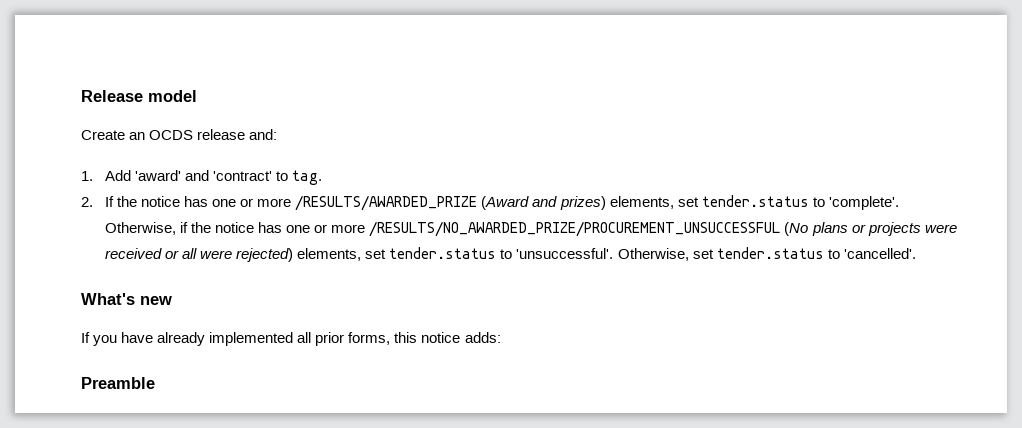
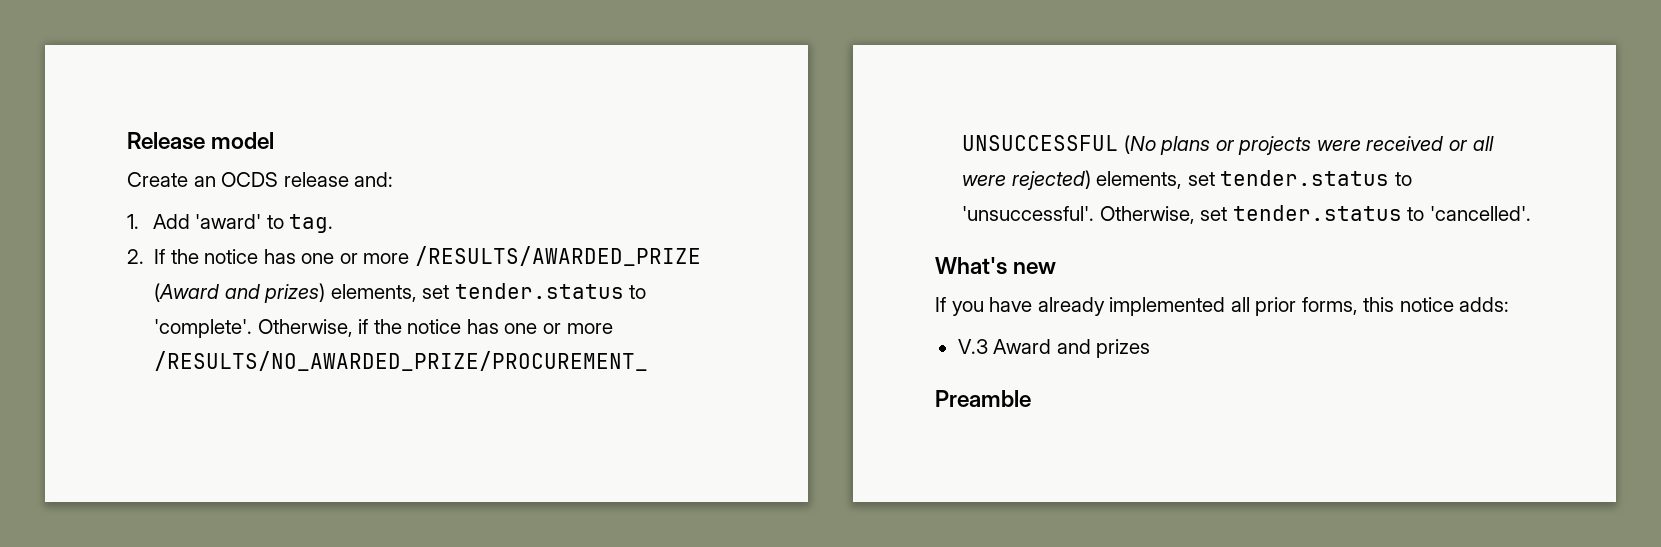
[185,170,273,181] and 'contract' -> (262, 221) none
(501, 337) none -> [957,339,1151,358] // V.3 Award and prizes

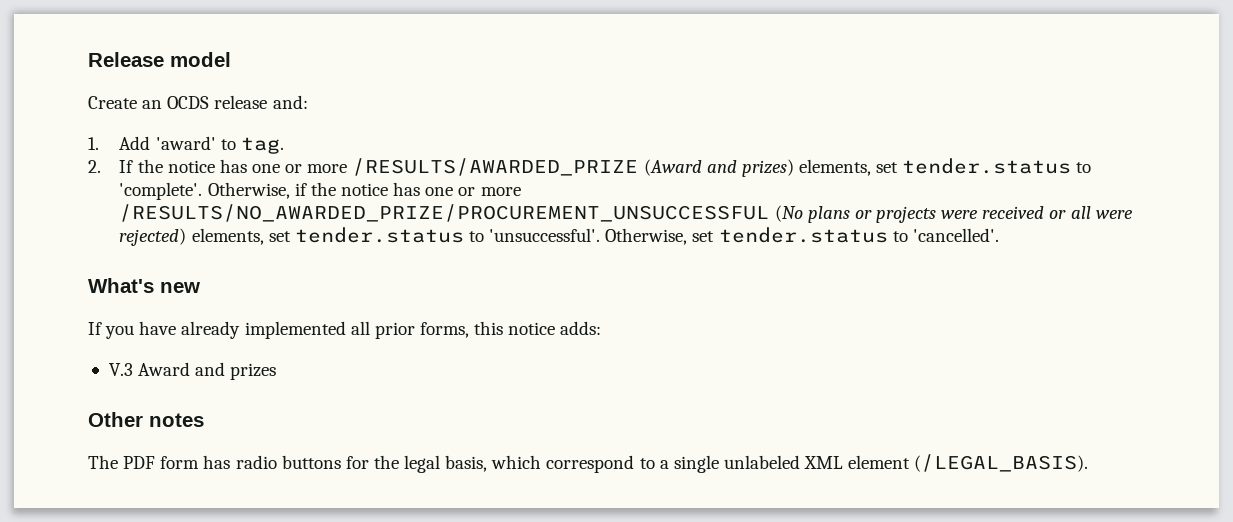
[935,390,1031,407] Preamble -> [88,412,204,427] [88,454,1089,473] Other notes // The PDF form has radio buttons for the legal basis, which correspond to a single unlabeled XML element (/LEGAL_BASIS).

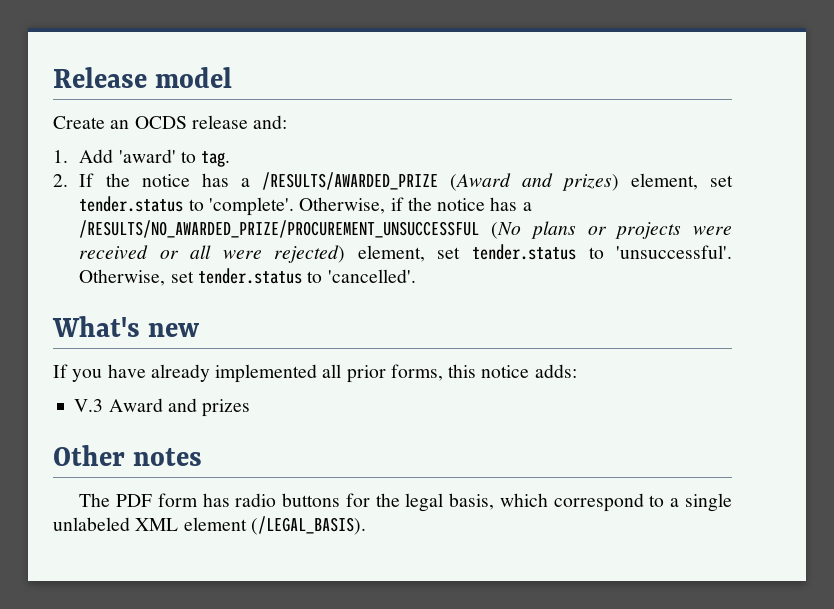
[251,164,348,173] one or more -> [240,178,250,187] a
[798,159,871,176] elements, -> [630,173,698,190] element,
[425,187,521,196] one or more -> [522,202,532,211] a
[191,228,264,245] elements, -> [357,245,425,262] element,

